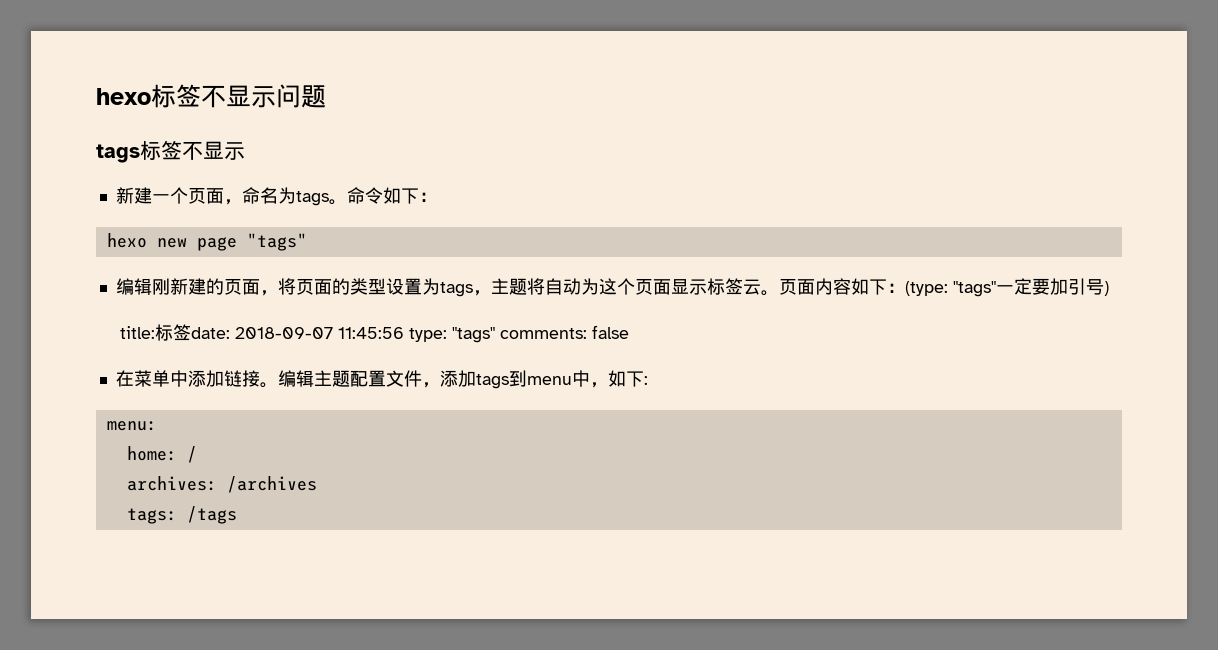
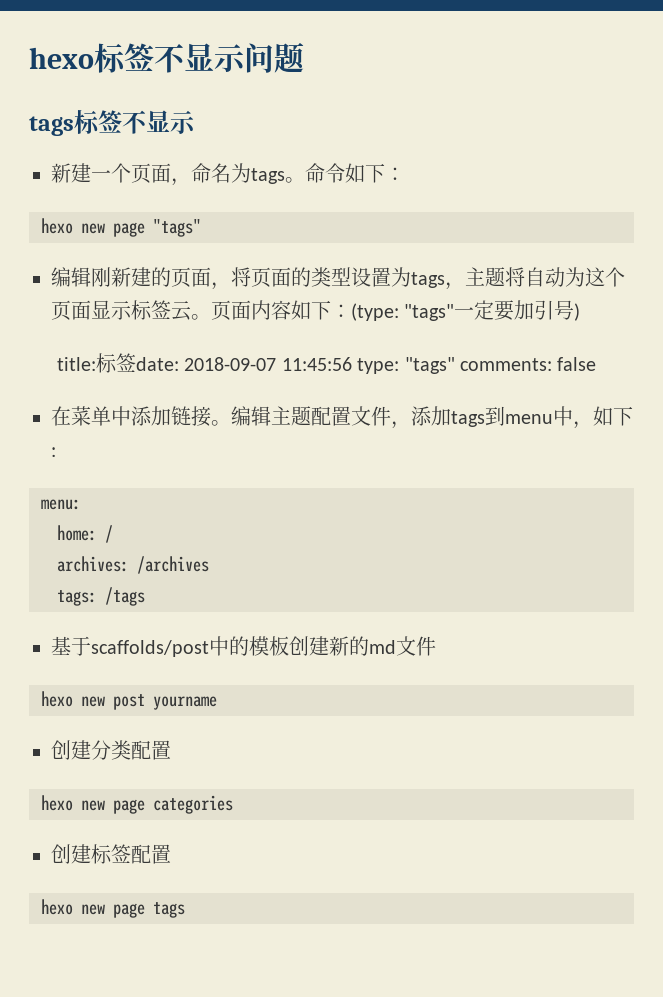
(237, 515) none -> [51,636,436,657] [41,691,217,710] [51,740,171,760] [41,795,233,814] [51,844,171,864] [41,899,185,918] // 基于scaffolds/post中的模板创建新的md文件 // hexo new post yourname // 创建分类配置 // hexo new page categories // 创建标签配置 // hexo new page tags

